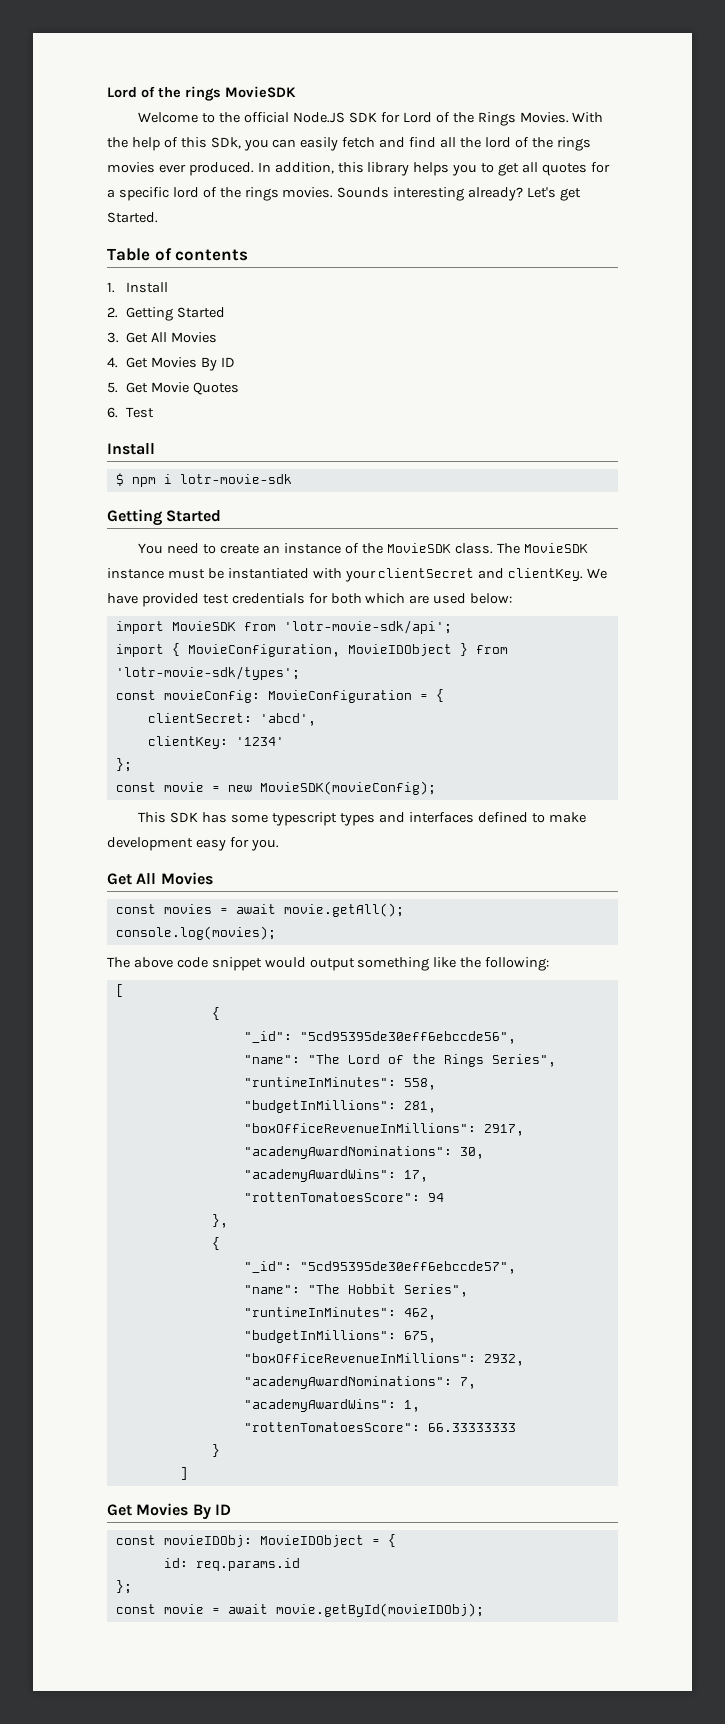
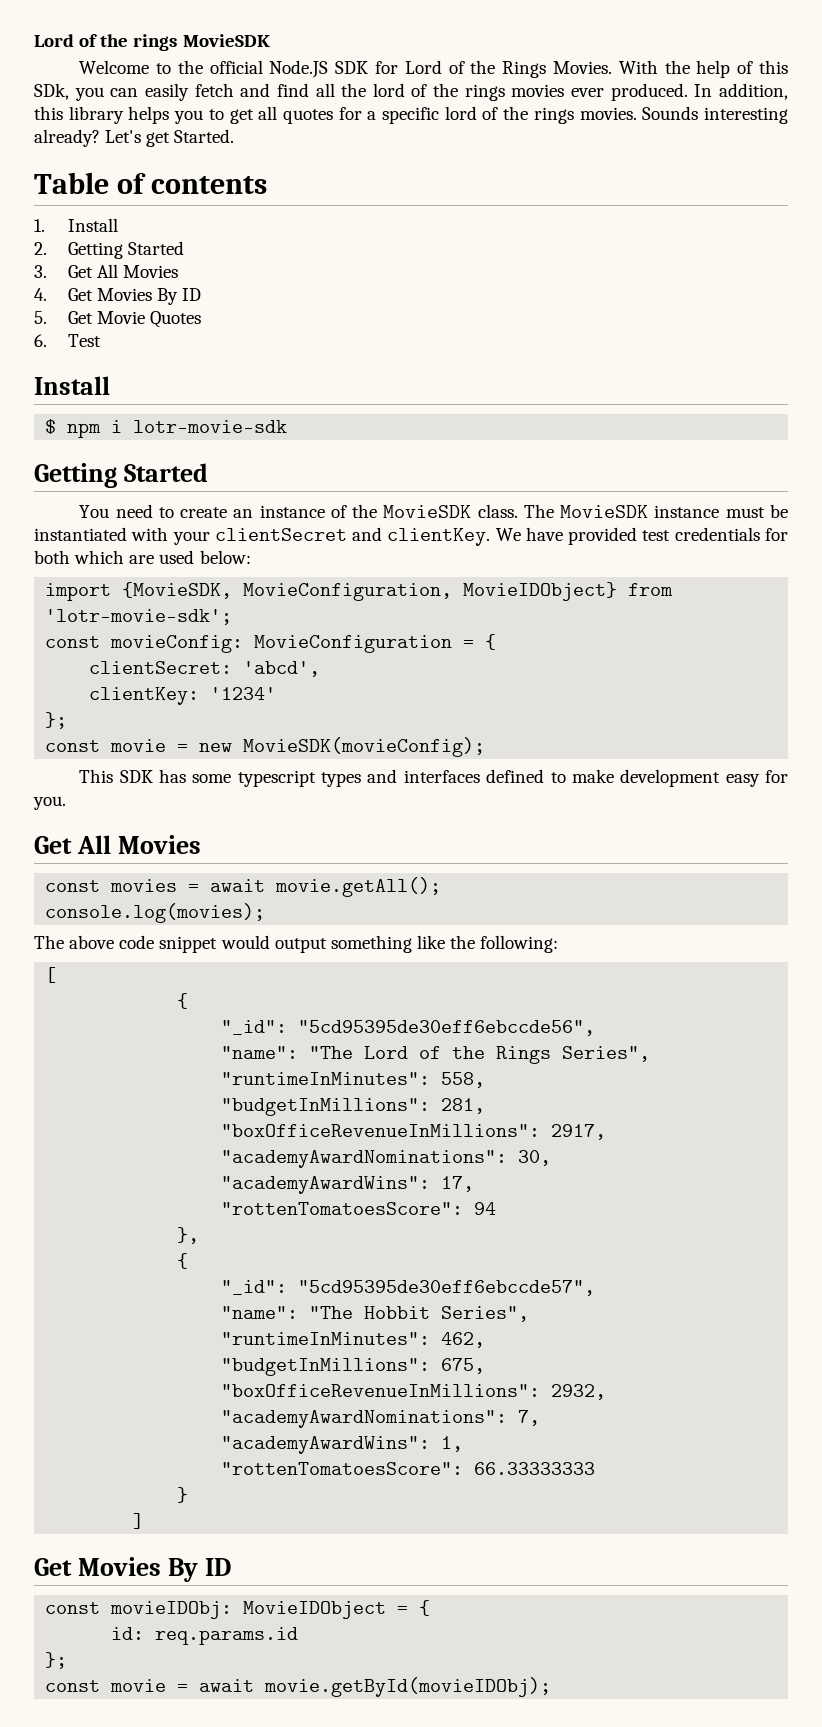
[171,620,452,634] [115,643,508,657] [115,666,300,680] MovieSDK from 'lotr-movie-sdk/api'; // import { MovieConfiguration, MovieIDObject } from 'lotr-movie-sdk/types'; -> [122,582,674,601] [45,609,233,625] {MovieSDK, MovieConfiguration, MovieIDObject} from 'lotr-movie-sdk';

